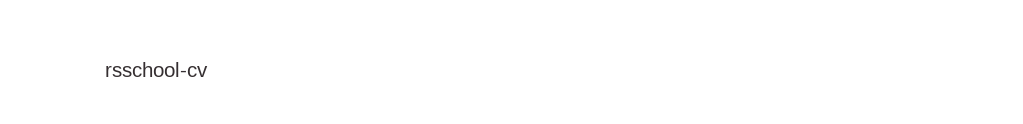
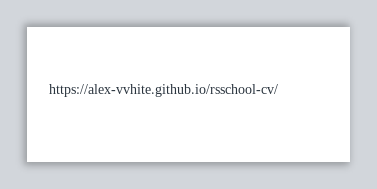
[105,62,208,77] rsschool-cv -> [49,84,278,97] https://alex-vvhite.github.io/rsschool-cv/

